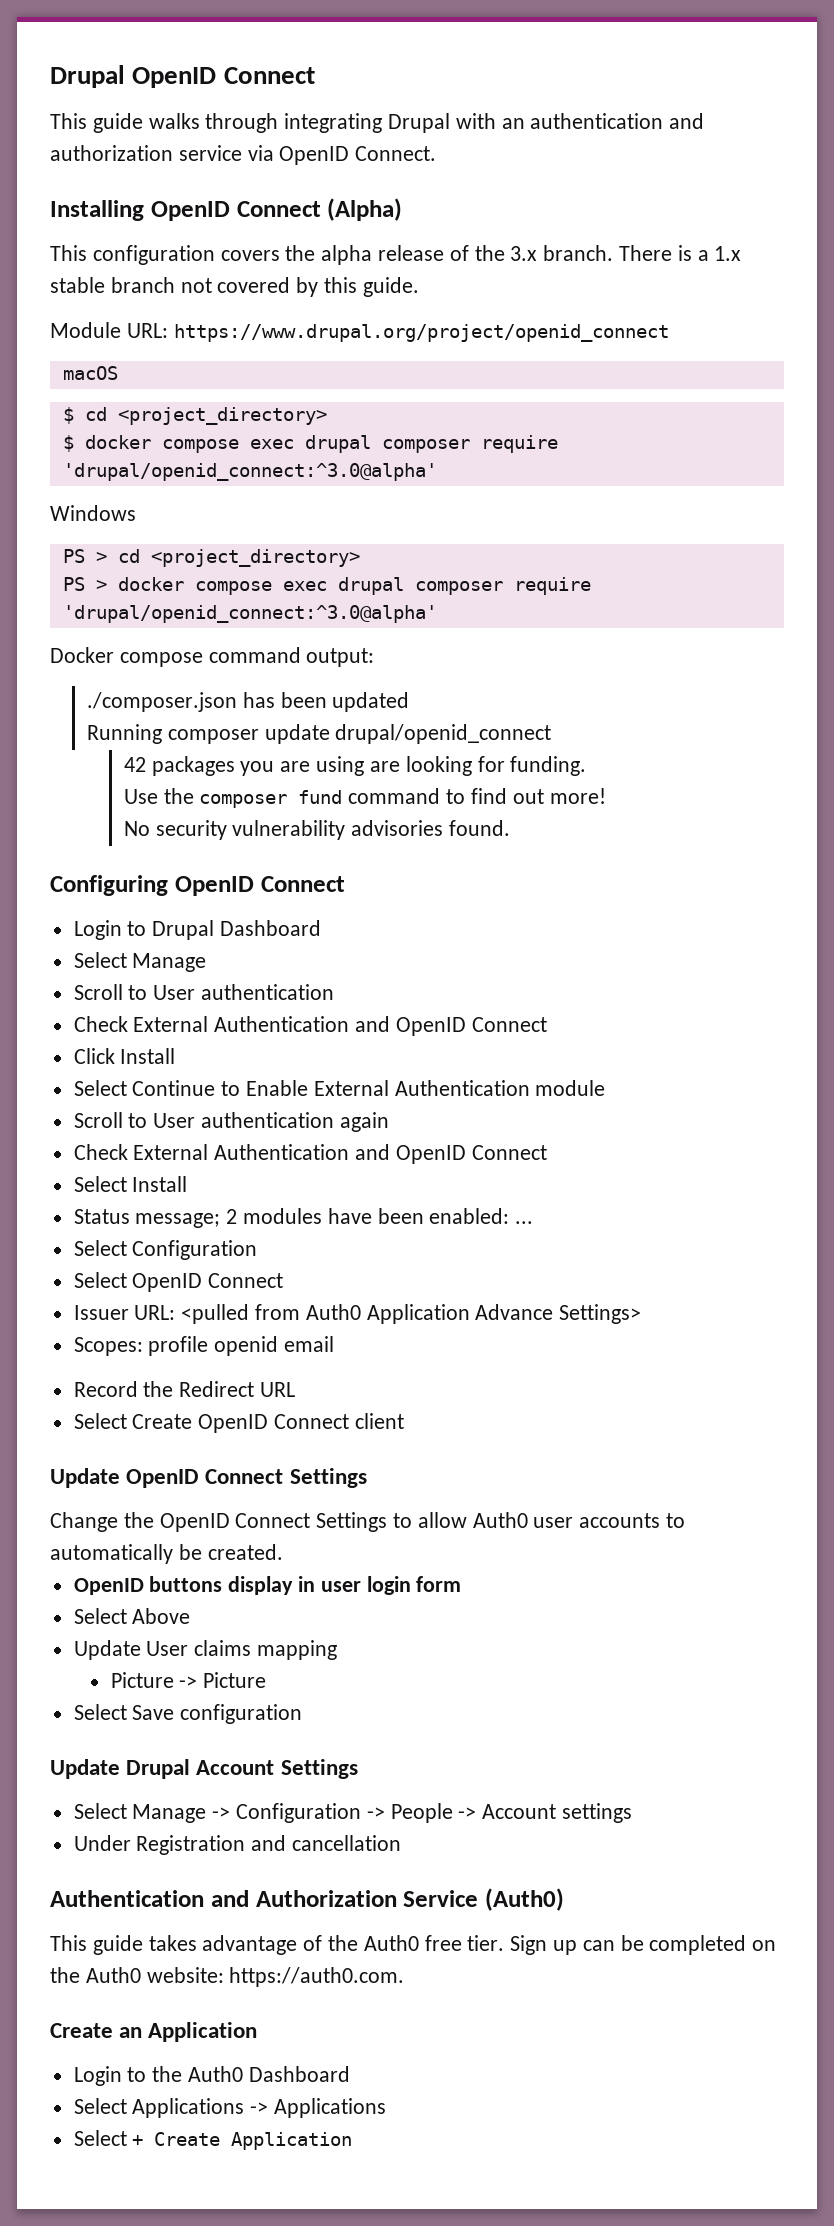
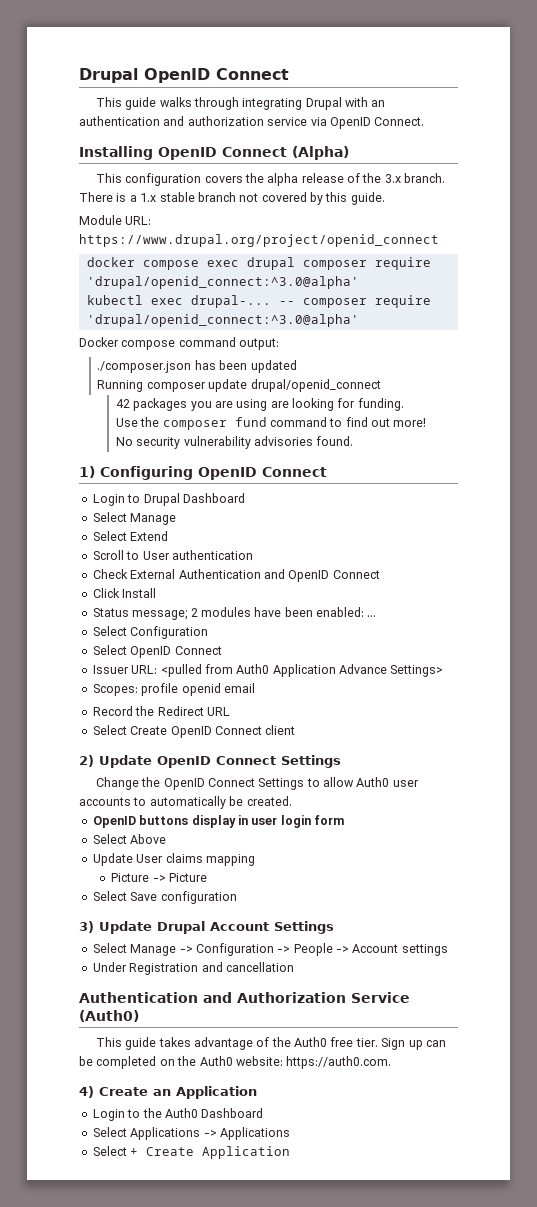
[62,366,118,380] [62,407,327,425] [62,435,558,453] [62,463,437,481] [50,505,136,521] [62,549,360,567] [62,577,404,595] macOS // $ cd <project_directory> // $ docker compose exec drupal composer require 'drupal/openid_connect:^3.0@alpha' // Windows // PS > cd <project_directory> // PS > docker compose exec drupal -> [86,257,431,270] [86,276,359,289] [86,295,295,308] docker compose exec drupal composer require 'drupal/openid_connect:^3.0@alpha' // kubectl exec drupal-... --
(511, 828) none -> [79,466,95,478] 1)
(207, 962) none -> [92,531,169,541] // Select Extend
[73,1080,606,1096] [73,1112,389,1132] [73,1144,547,1164] [73,1176,188,1192] // Select Continue to Enable External Authentication module // Scroll to User authentication again // Check External Authentication and OpenID Connect // Select Install -> (157, 593) none
(404, 1421) none -> [79,755,94,767] 2)
(303, 1714) none -> [79,921,94,933] 3)
(405, 1977) none -> [79,1086,94,1098] 4)

